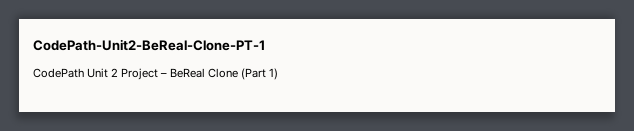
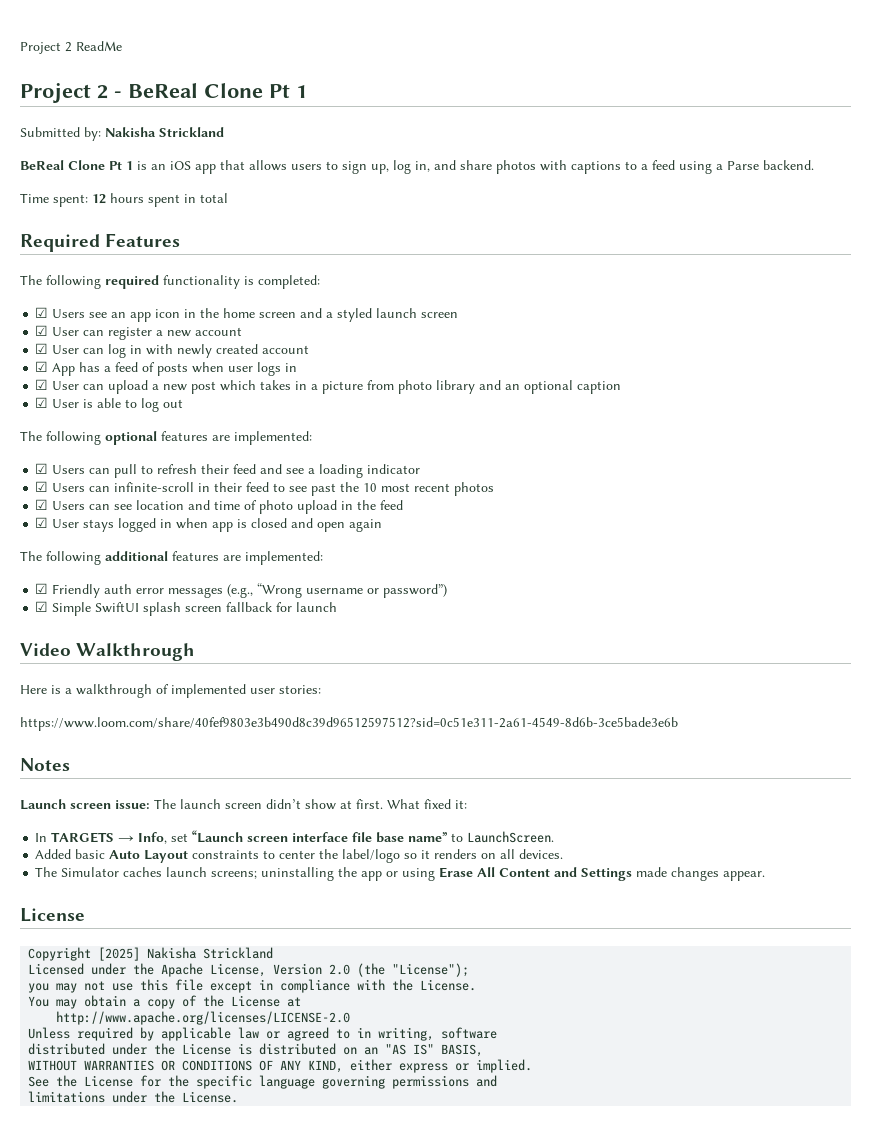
[33,39,265,51] [33,68,278,80] CodePath-Unit2-BeReal-Clone-PT-1 // CodePath Unit 2 Project – BeReal Clone (Part 1) -> [20,41,122,54] [20,82,307,103] [20,127,224,141] [20,160,814,174] [20,193,228,207] [20,233,181,252] [20,275,320,289] [35,307,459,322] [35,325,243,340] [35,343,310,358] [35,361,298,376] [35,379,622,394] [35,397,184,412] [20,431,312,445] [35,463,421,478] [35,481,495,496] [35,499,404,514] [35,517,383,532] [20,551,323,565] [35,583,448,598] [35,601,338,616] [20,643,196,661] [20,684,321,698] [20,717,678,731] [20,758,70,771] [20,799,467,810] [35,830,555,844] [35,849,564,863] [35,867,766,881] [20,908,85,922] [28,947,274,961] [28,963,470,977] [28,979,477,993] [28,995,302,1009] [56,1011,351,1025] [28,1027,498,1041] [28,1043,484,1057] [28,1059,533,1073] [28,1075,498,1089] [28,1091,239,1103] Project 2 ReadMe // Project 2 - BeReal Clone Pt 1 // Submitted by: Nakisha Strickland // BeReal Clone Pt 1 is an iOS app that allows users to sign up, log in, and share photos with captions to a feed using a Parse backend. // Time spent: 12 hours spent in total // Required Features // The following required functionality is completed: // ☑ Users see an app icon in the home screen and a styled launch screen // ☑ User can register a new account // ☑ User can log in with newly created account // ☑ App has a feed of posts when user logs in // ☑ User can upload a new post which takes in a picture from photo library and an optional caption // ☑ User is able to log out // The following optional features are implemented: // ☑ Users can pull to refresh their feed and see a loading indicator // ☑ Users can infinite-scroll in their feed to see past the 10 most recent photos // ☑ Users can see location and time of photo upload in the feed // ☑ User stays logged in when app is closed and open again // The following additional features are implemented: // ☑ Friendly auth error messages (e.g., “Wrong username or password”) // ☑ Simple SwiftUI splash screen fallback for launch // Video Walkthrough // Here is a walkthrough of implemented user stories: // https://www.loom.com/share/40fef9803e3b490d8c39d96512597512?sid=0c51e311-2a61-4549-8d6b-3ce5bade3e6b // Notes // Launch screen issue: The launch screen didn’t show at first. What fixed it: // In TARGETS → Info, set “Launch screen interface file base name” to LaunchScreen. // Added basic Auto Layout constraints to center the label/logo so it renders on all devices. // The Simulator caches launch screens; uninstalling the app or using Erase All Content and Settings made changes appear. // License // Copyright [2025] Nakisha Strickland // Licensed under the Apache License, Version 2.0 (the "License"); // you may not use this file except in compliance with the License. // You may obtain a copy of the License at // http://www.apache.org/licenses/LICENSE-2.0 // Unless required by applicable law or agreed to in writing, software // distributed under the License is distributed on an "AS IS" BASIS, // WITHOUT WARRANTIES OR CONDITIONS OF ANY KIND, either express or implied. // See the License for the specific language governing permissions and // limitations under the License.

